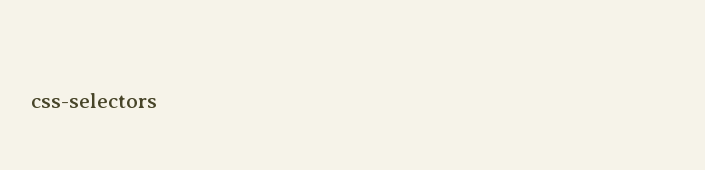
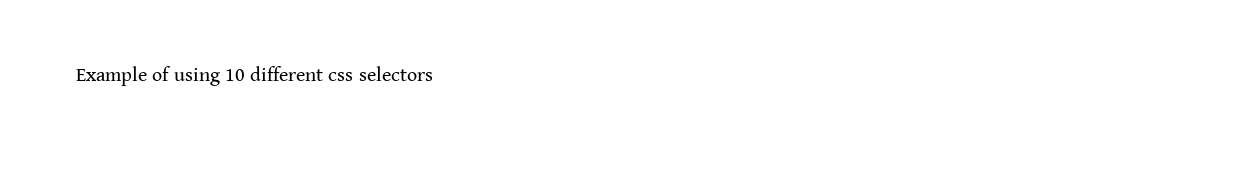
[31,93,157,108] css-selectors -> [76,66,433,86] Example of using 10 different css selectors

